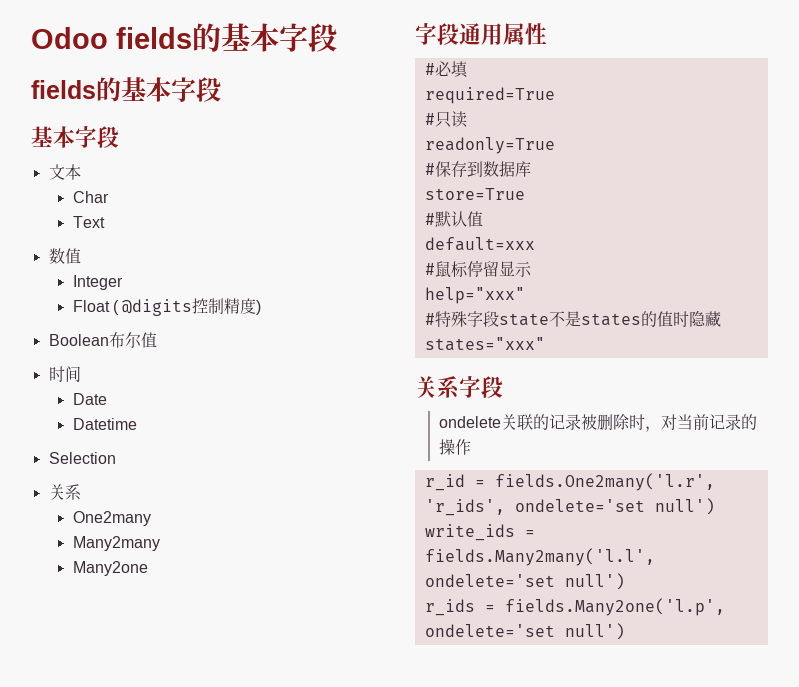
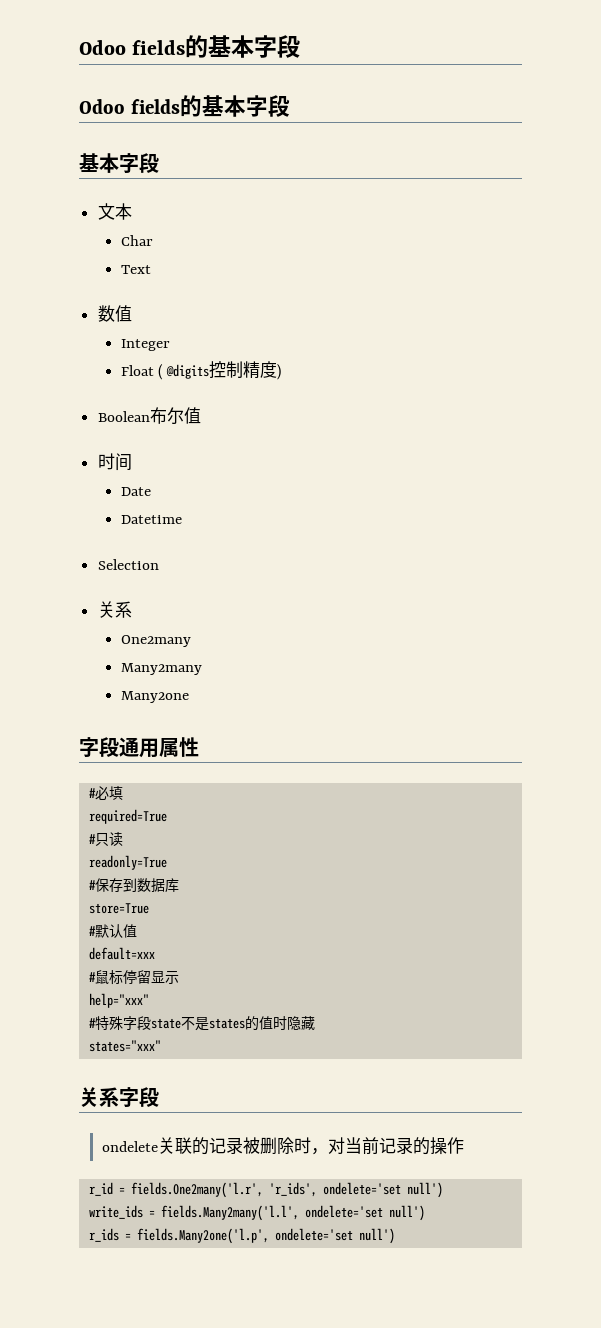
[31,23,337,52] Odoo fields的基本字段 // -> [79,35,301,58] [79,99,125,114] Odoo fields的基本字段 // Odoo

